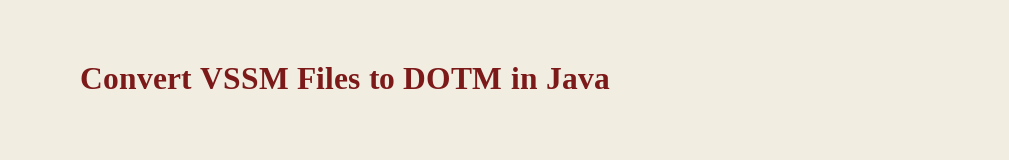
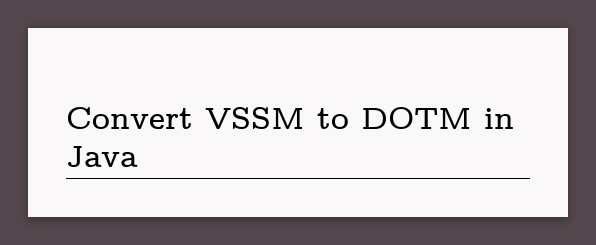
[297,67,361,89] Files -> (305, 118) none

